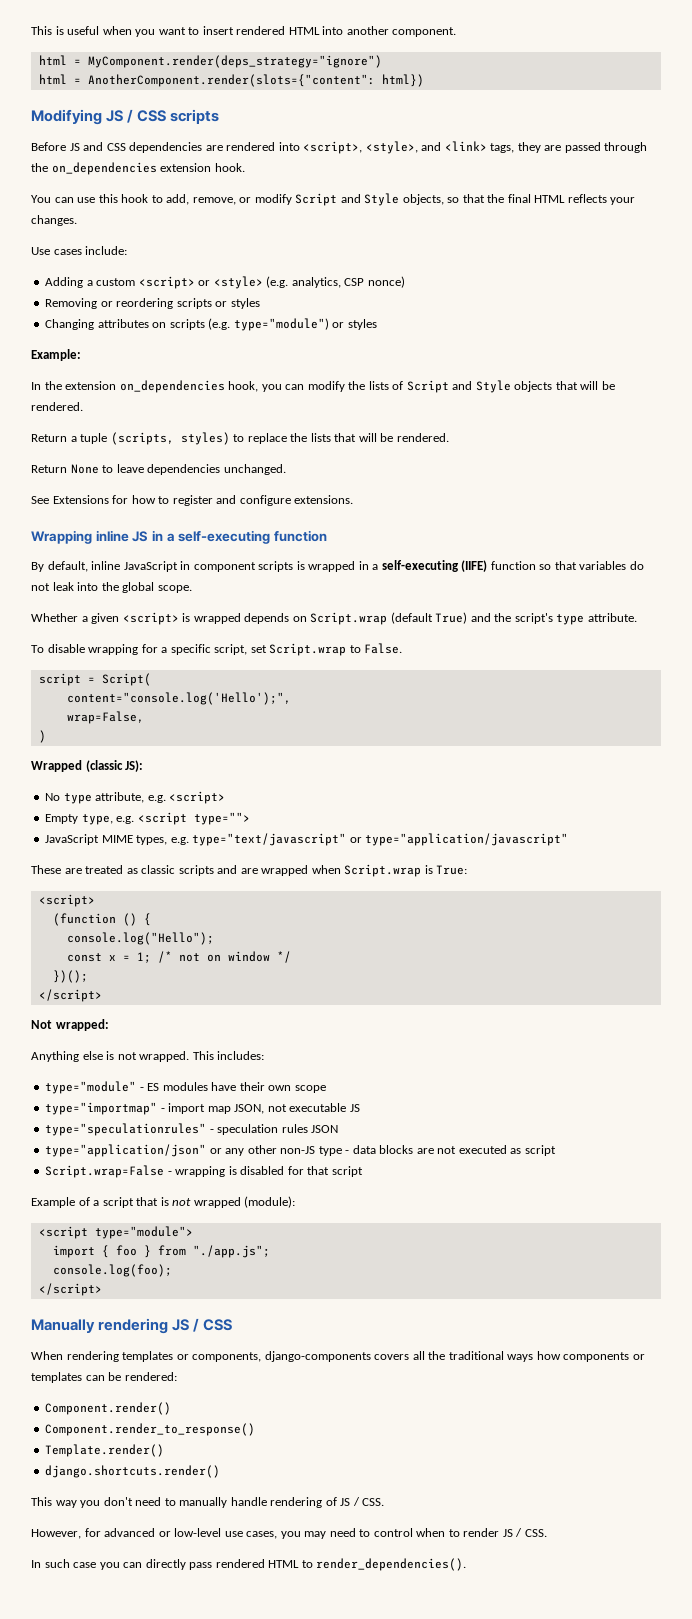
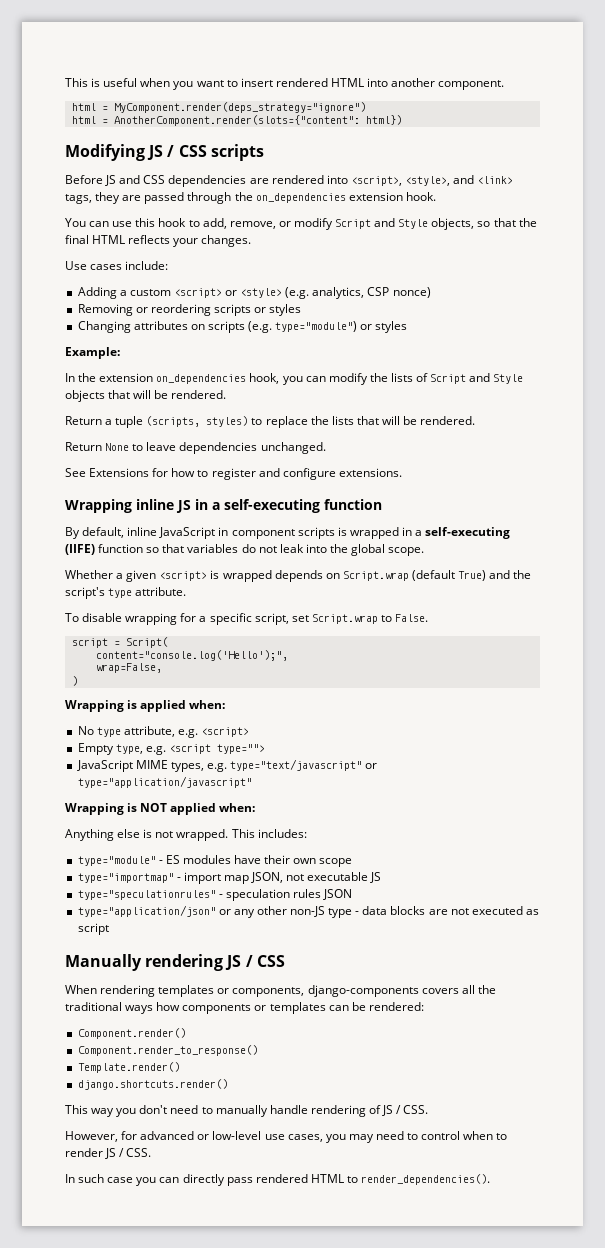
[31,760,144,772] Wrapped (classic JS): -> [65,700,226,712] Wrapping is applied when:
[31,864,468,877] [38,894,95,907] [52,913,151,926] [66,932,214,945] [66,951,291,963] [52,970,88,983] [38,989,102,1002] [31,1019,109,1031] These are treated as classic scripts and are wrapped when Script.wrap is True: // <script> // (function () { // console.log("Hello"); // const x = 1; /* not on window */ // })(); // </script> // Not wrapped: -> [65,803,256,815] Wrapping is NOT applied when:
[45,1165,363,1178] [31,1196,296,1208] [38,1226,193,1239] [52,1245,270,1258] [52,1264,172,1277] [38,1283,102,1296] // Script.wrap=False - wrapping is disabled for that script // Example of a script that is not wrapped (module): // <script type="module"> // import { foo } from "./app.js"; // console.log(foo); // </script> -> (109, 929) none

